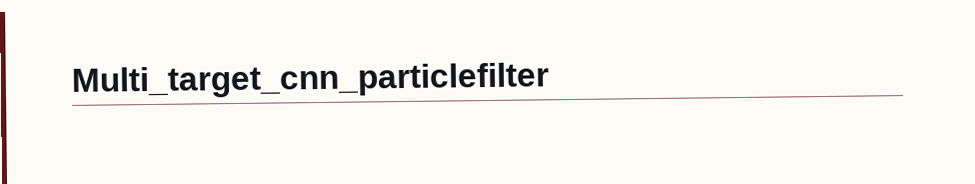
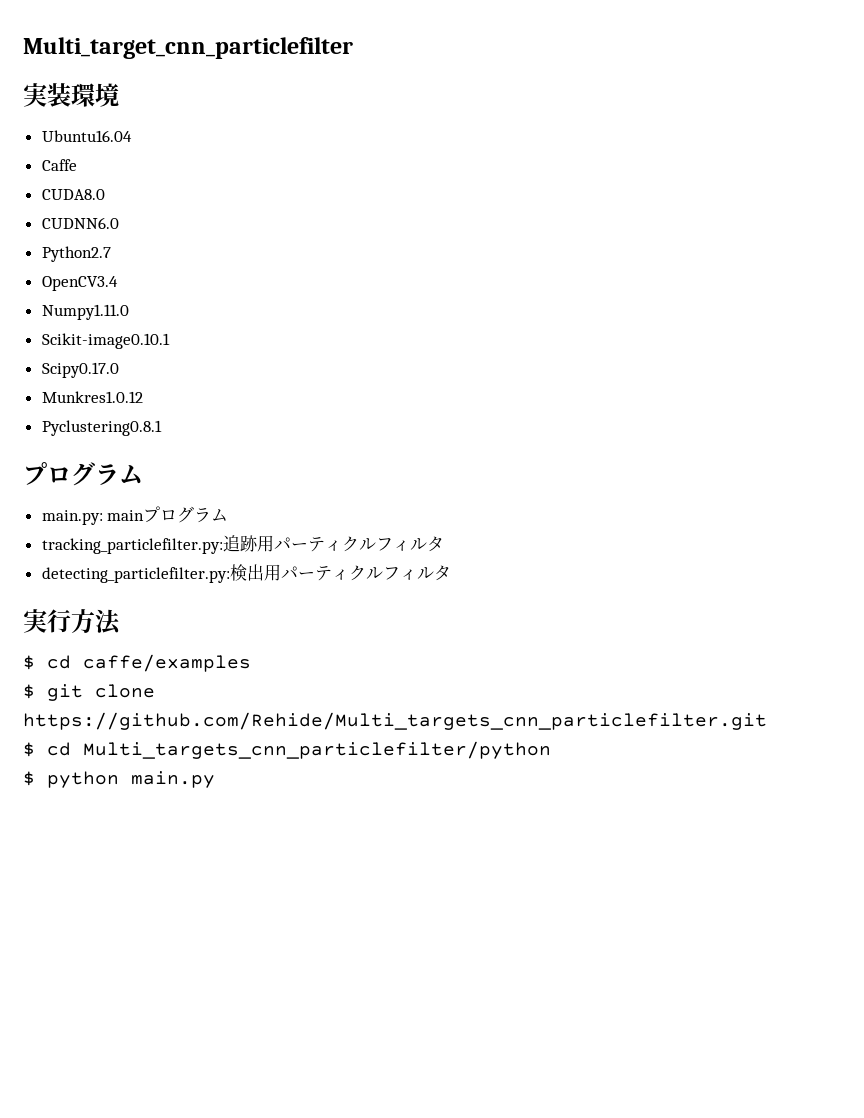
(550, 80) none -> [23,83,119,107] [41,130,132,142] [41,159,77,171] [41,189,105,200] [41,217,119,229] [41,246,111,262] [41,276,118,291] [41,304,129,320] [41,333,170,349] [41,362,119,378] [41,391,143,403] [41,420,162,436] [23,462,143,486] [41,506,229,525] [41,535,444,554] [41,564,451,583] [23,609,121,635] [23,654,251,672] [23,684,155,701] [23,712,767,730] [23,741,551,759] [23,771,215,788] // 実装環境 // Ubuntu16.04 // Caffe // CUDA8.0 // CUDNN6.0 // Python2.7 // OpenCV3.4 // Numpy1.11.0 // Scikit-image0.10.1 // Scipy0.17.0 // Munkres1.0.12 // Pyclustering0.8.1 // プログラム // main.py: mainプログラム // tracking_particlefilter.py:追跡用パーティクルフィルタ // detecting_particlefilter.py:検出用パーティクルフィルタ // 実行方法 // $ cd caffe/examples // $ git clone https://github.com/Rehide/Multi_targets_cnn_particlefilter.git // $ cd Multi_targets_cnn_particlefilter/python // $ python main.py

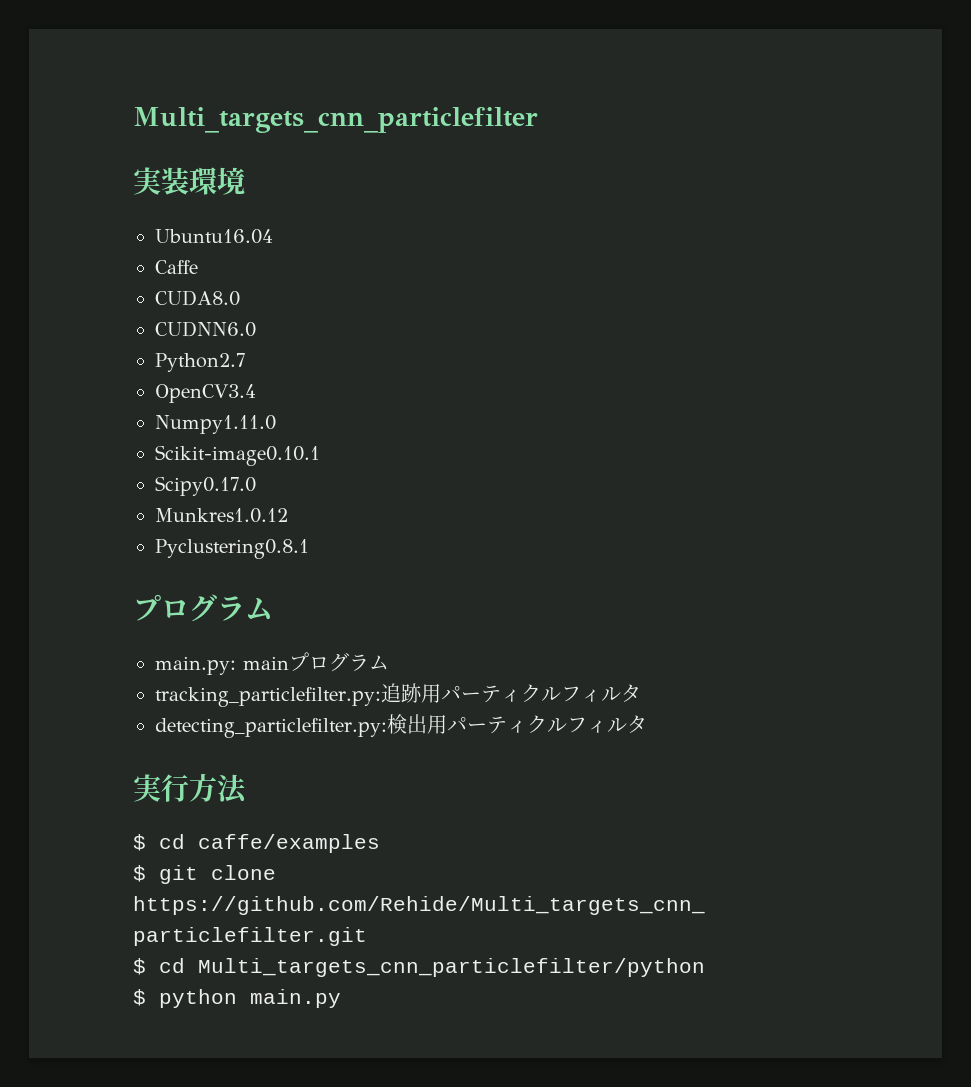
[23,37,353,59] Multi_target_cnn_particlefilter -> [133,107,538,133] Multi_targets_cnn_particlefilter

